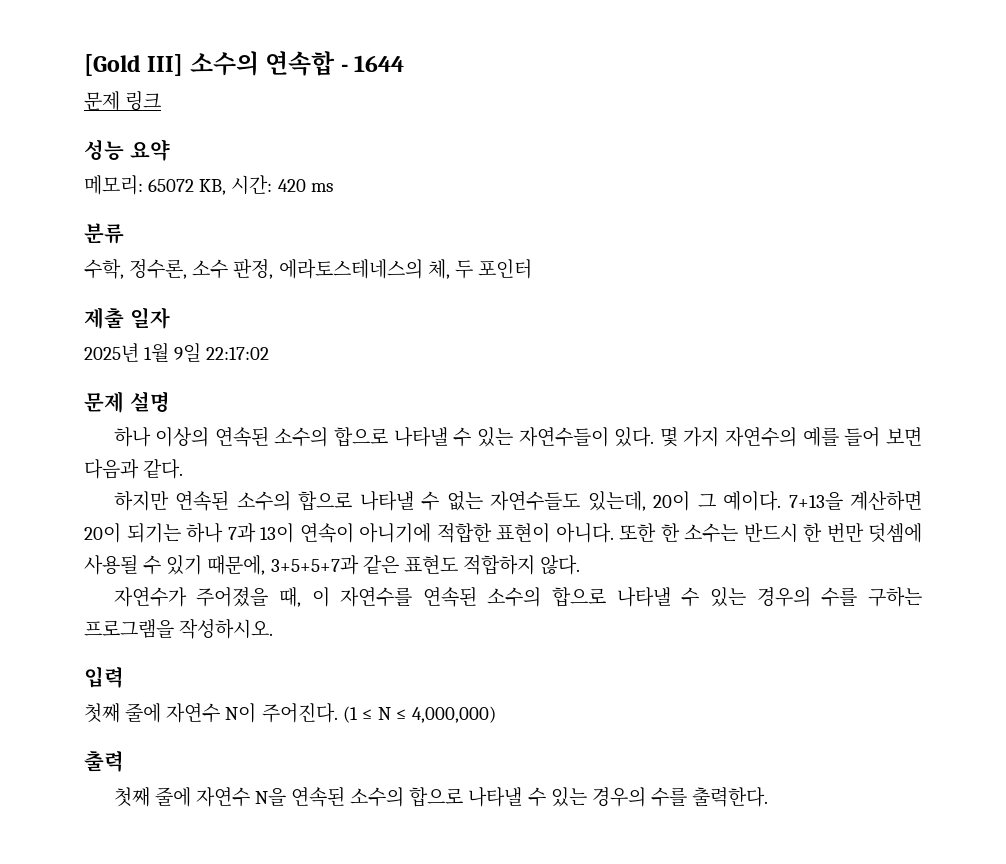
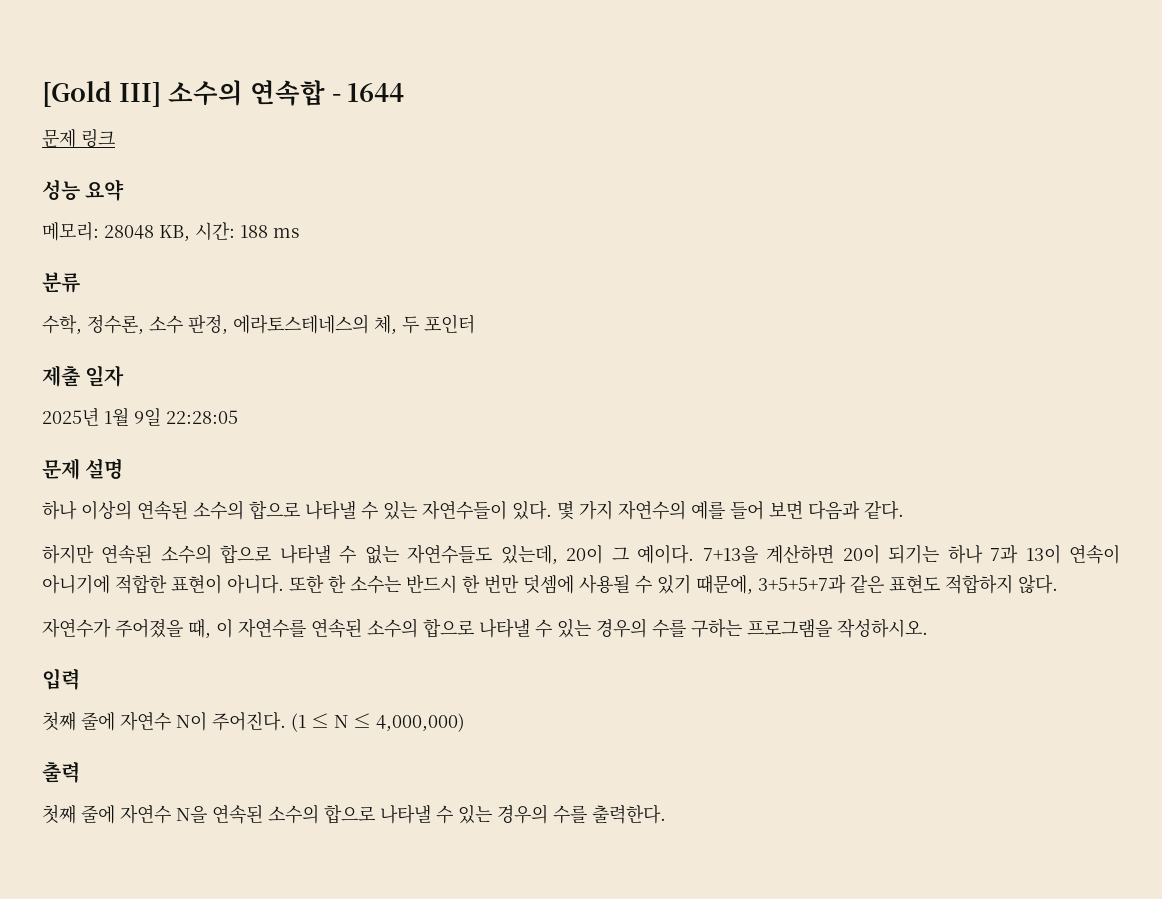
[148,179,195,192] 65072 -> [104,225,154,239] 28048
[277,179,306,192] 420 -> [240,225,268,238] 188
[206,347,270,360] 22:17:02 -> [166,410,238,424] 22:28:05

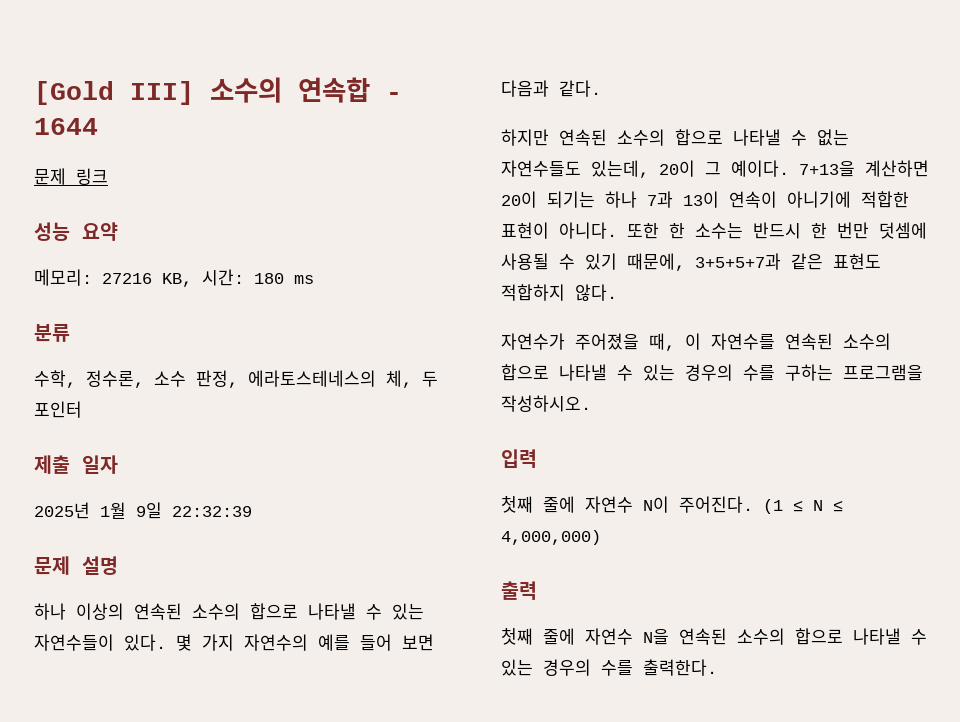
[104,225,154,239] 28048 -> [102,273,152,284] 27216
[240,225,268,238] 188 -> [254,273,284,284] 180
[166,410,238,424] 22:28:05 -> [172,506,252,517] 22:32:39

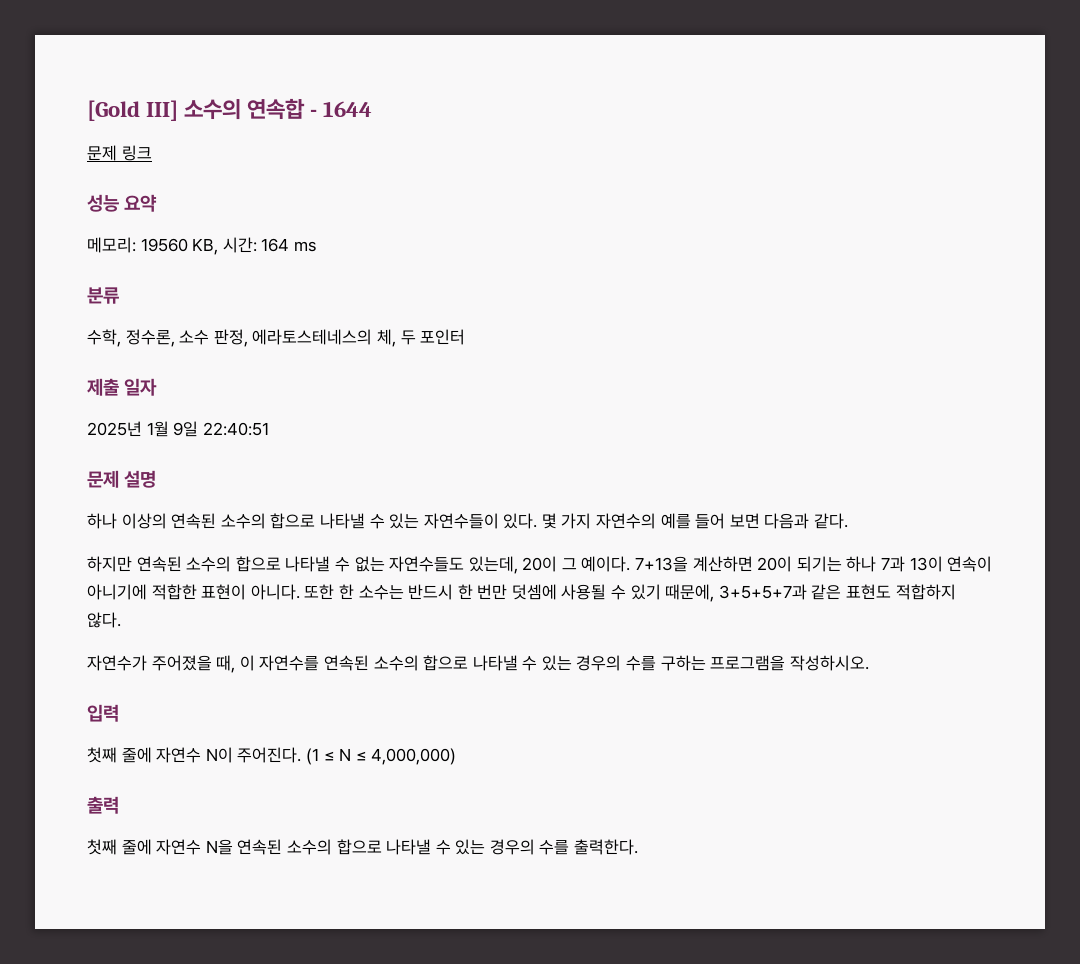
[102,273,152,284] 27216 -> [140,238,188,252] 19560
[254,273,284,284] 180 -> [261,238,290,252] 164
[172,506,252,517] 22:32:39 -> [202,422,269,436] 22:40:51

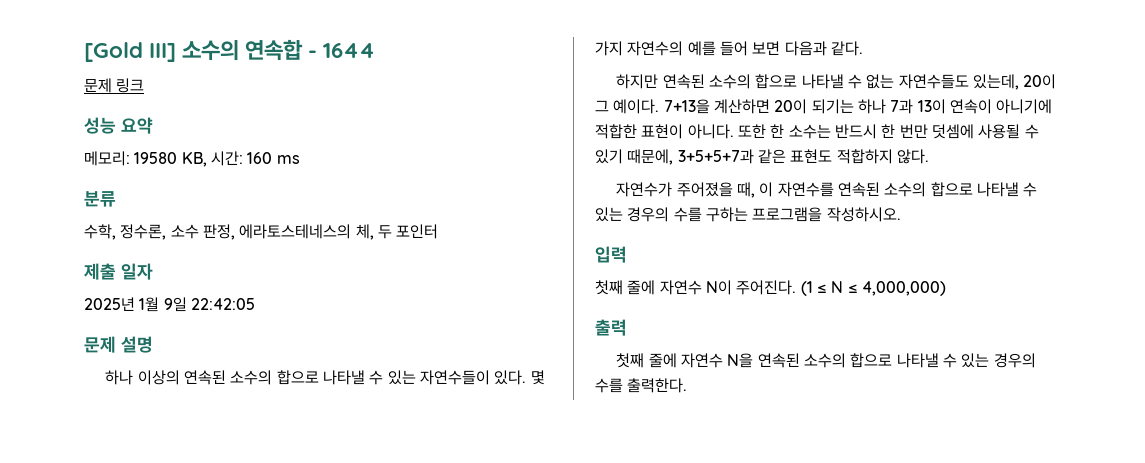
[140,238,188,252] 19560 -> [134,152,178,164] 19580
[261,238,290,252] 164 -> [247,152,273,164] 160
[202,422,269,436] 22:40:51 -> [190,298,255,310] 22:42:05

